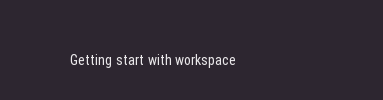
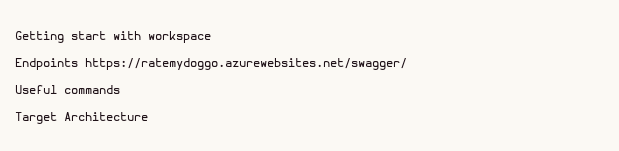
(237, 61) none -> [15,58,407,70] [15,85,120,94] [15,112,148,124] // Endpoints https://ratemydoggo.azurewebsites.net/swagger/ // Useful commands // Target Architecture

